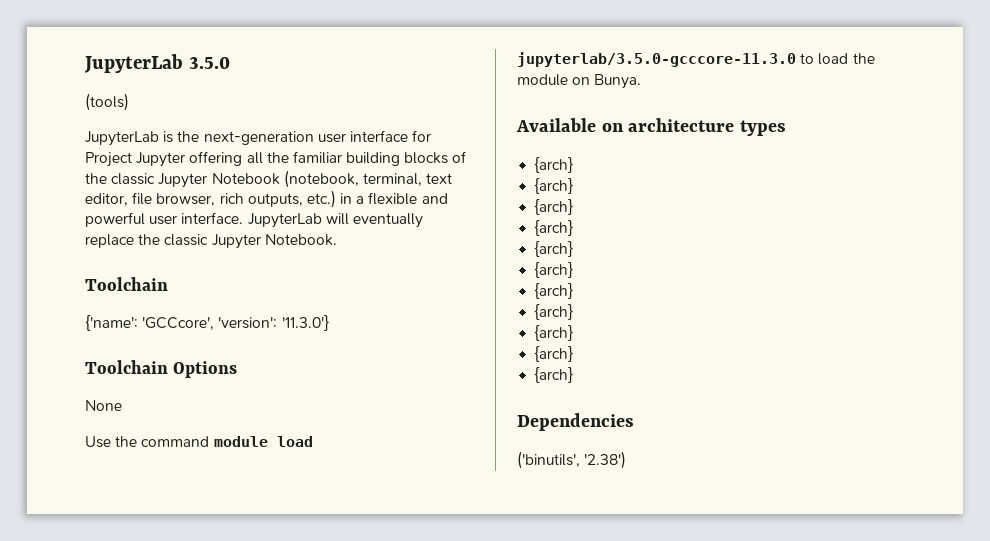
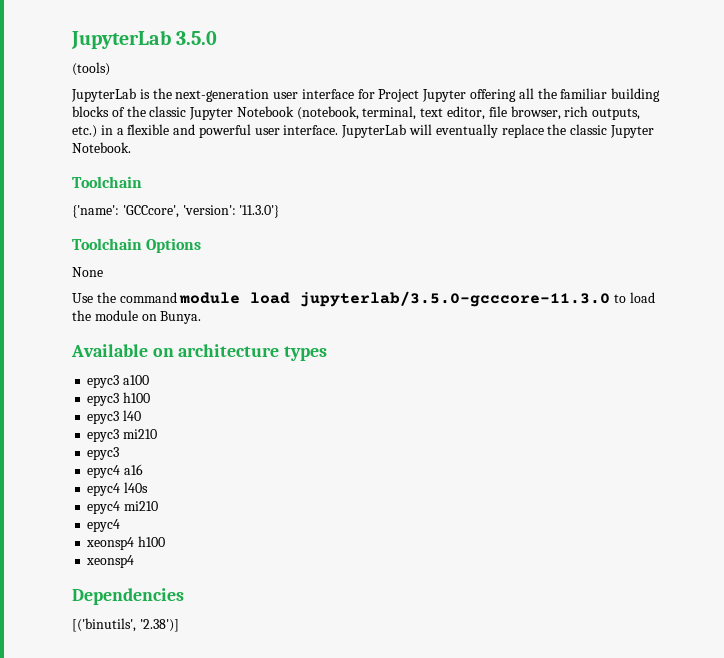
[534,157,574,173] [534,178,574,194] [534,199,574,215] [534,220,574,236] [534,241,574,257] [534,262,574,278] [534,283,574,299] [534,304,574,320] [534,325,574,341] [534,346,574,362] [534,367,574,383] {arch} // {arch} // {arch} // {arch} // {arch} // {arch} // {arch} // {arch} // {arch} // {arch} // {arch} -> [87,375,150,388] [87,392,151,406] [87,410,142,424] [87,429,158,442] [87,447,120,460] [87,464,144,478] [87,482,149,496] [87,501,159,514] [87,519,121,532] [86,536,166,550] [86,555,135,568] epyc3 a100 // epyc3 h100 // epyc3 l40 // epyc3 mi210 // epyc3 // epyc4 a16 // epyc4 l40s // epyc4 mi210 // epyc4 // xeonsp4 h100 // xeonsp4
[517,451,627,469] ('binutils', '2.38') -> [72,618,179,632] [('binutils', '2.38')]

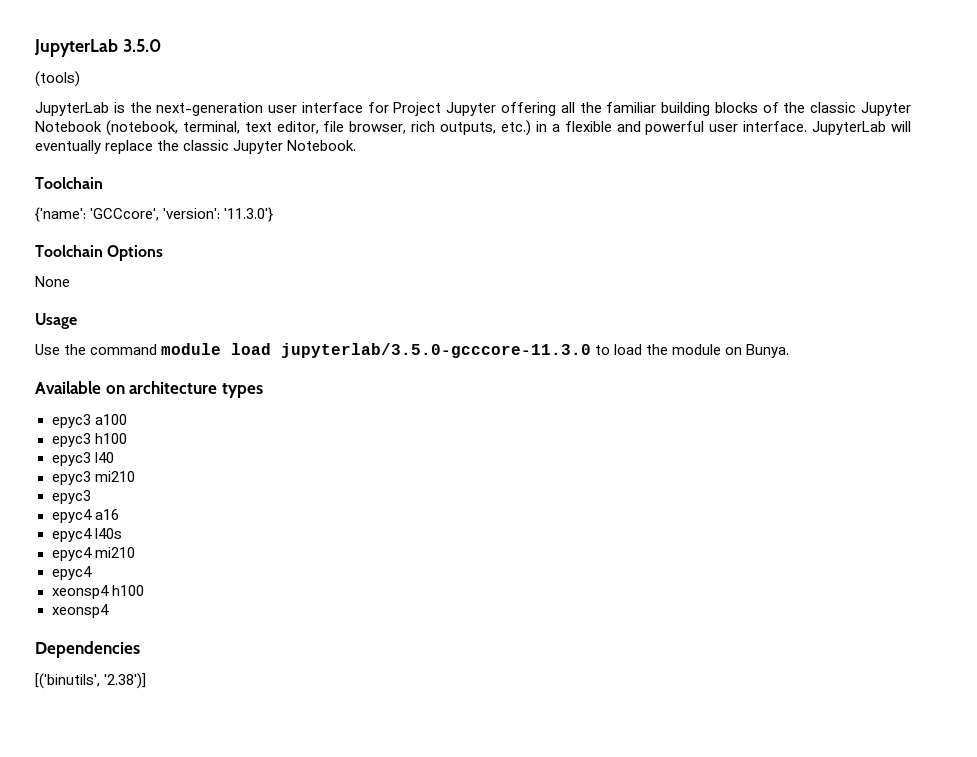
(103, 272) none -> [35,313,77,329] // Usage

